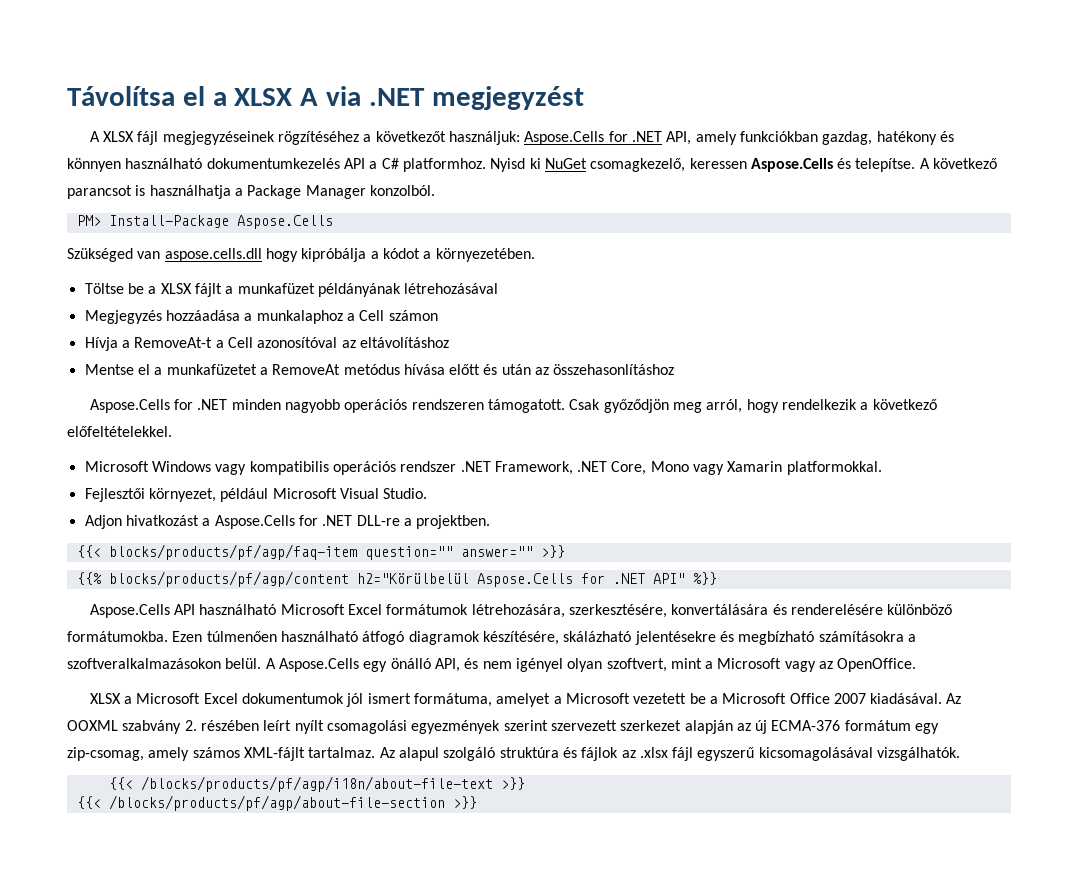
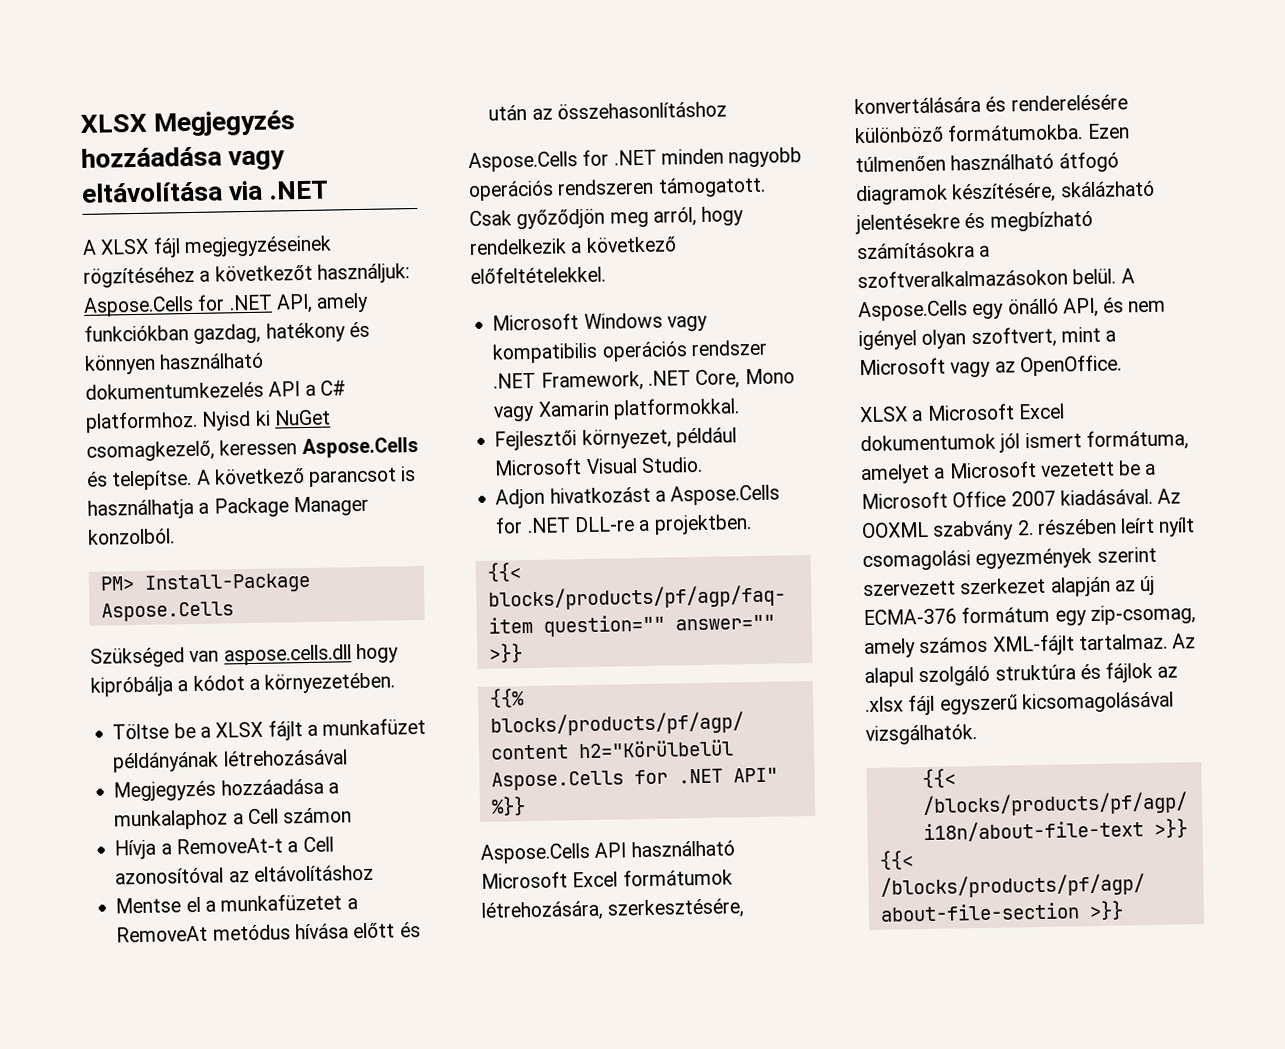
[67,86,319,106] Távolítsa el a XLSX A -> [80,110,296,137] [81,146,286,171] [81,181,223,203] XLSX Megjegyzés hozzáadása vagy eltávolítása
[431,86,584,110] megjegyzést -> (330, 190) none

